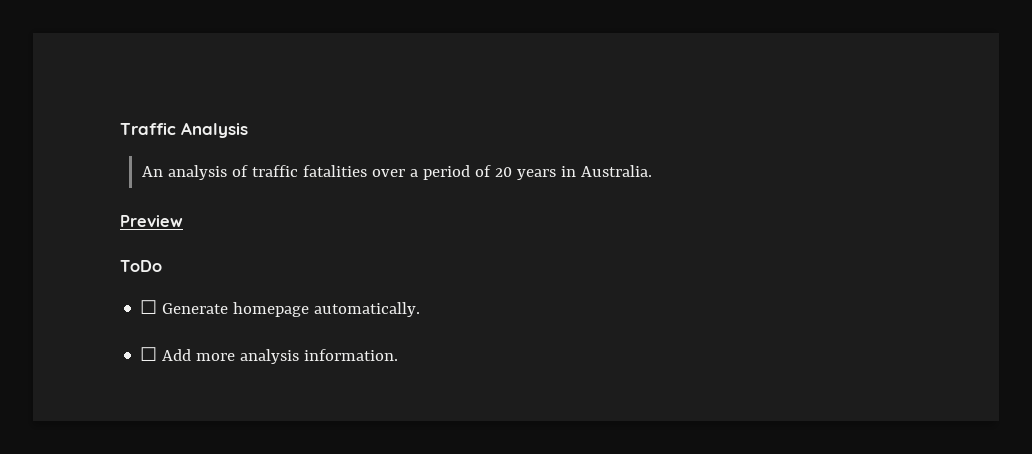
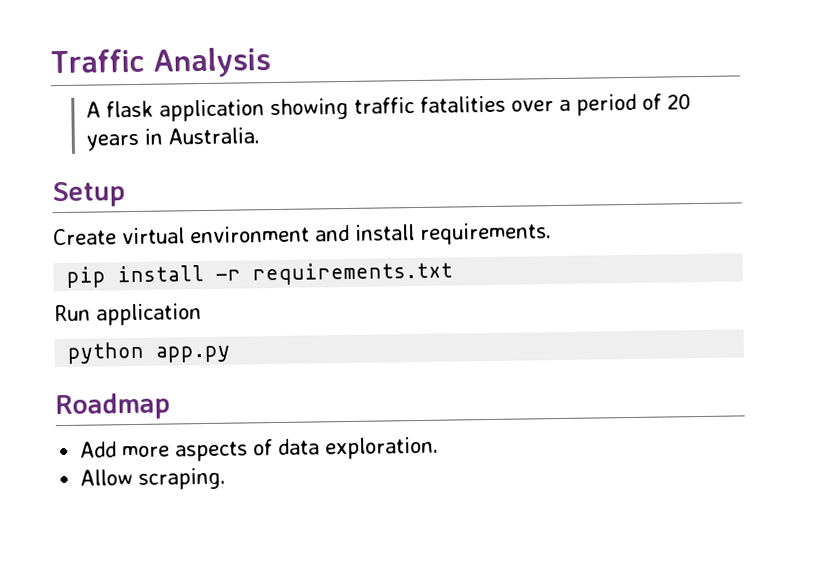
[142,165,249,180] An analysis of -> [86,97,350,122] A flask application showing
[120,215,183,227] [120,260,162,272] [140,300,421,317] [140,347,399,364] Preview // ToDo // ☐ Generate homepage automatically. // ☐ Add more analysis information. -> [52,181,126,208] [53,222,552,246] [66,261,454,288] [54,303,202,326] [67,341,231,364] [55,392,171,421] [80,436,440,462] [80,467,227,490] Setup // Create virtual environment and install requirements. // pip install -r requirements.txt // Run application // python app.py // Roadmap // Add more aspects of data exploration. // Allow scraping.

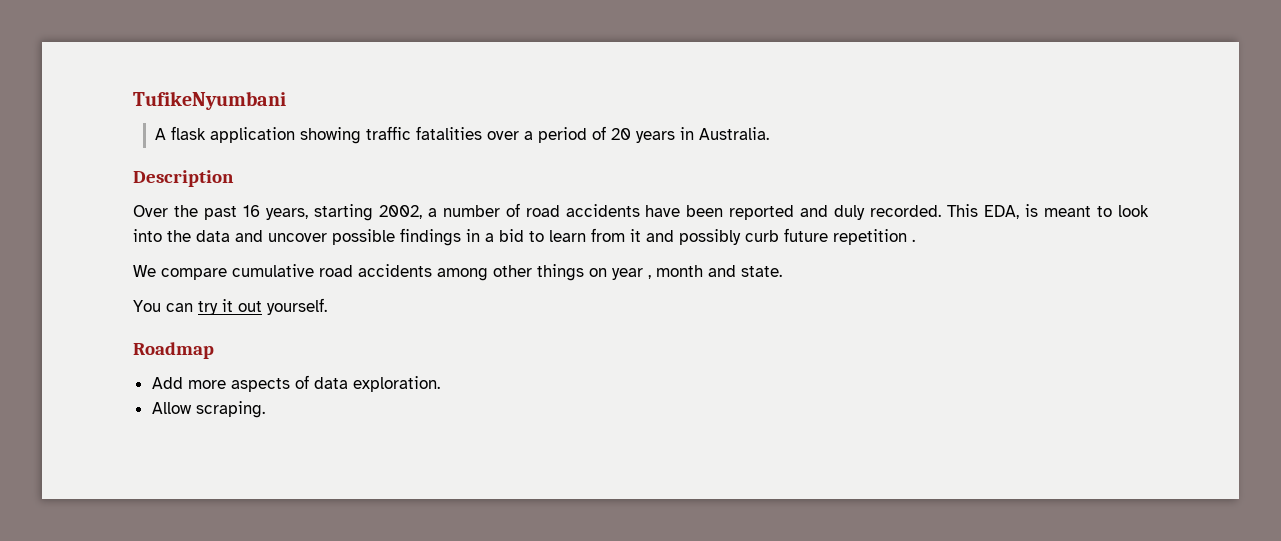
[50,47,271,78] Traffic Analysis -> [133,91,286,110] TufikeNyumbani
[52,181,126,208] [53,222,552,246] [66,261,454,288] [54,303,202,326] [67,341,231,364] Setup // Create virtual environment and install requirements. // pip install -r requirements.txt // Run application // python app.py -> [133,170,234,187] [133,203,1149,221] [133,228,915,246] [133,264,782,281] [133,298,327,315] Description // Over the past 16 years, starting 2002, a number of road accidents have been reported and duly recorded. This EDA, is meant to look into the data and uncover possible findings in a bid to learn from it and possibly curb future repetition . // We compare cumulative road accidents among other things on year , month and state. // You can try it out yourself.

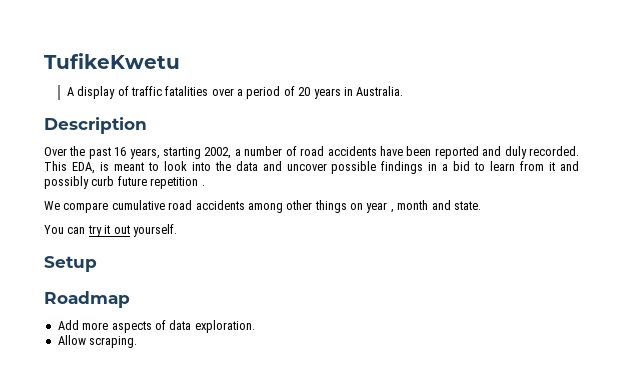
[133,91,286,110] TufikeNyumbani -> [44,53,180,69] TufikeKwetu
[171,126,362,144] flask application showing -> [77,86,129,99] display of
(327, 306) none -> [44,256,97,272] // Setup

